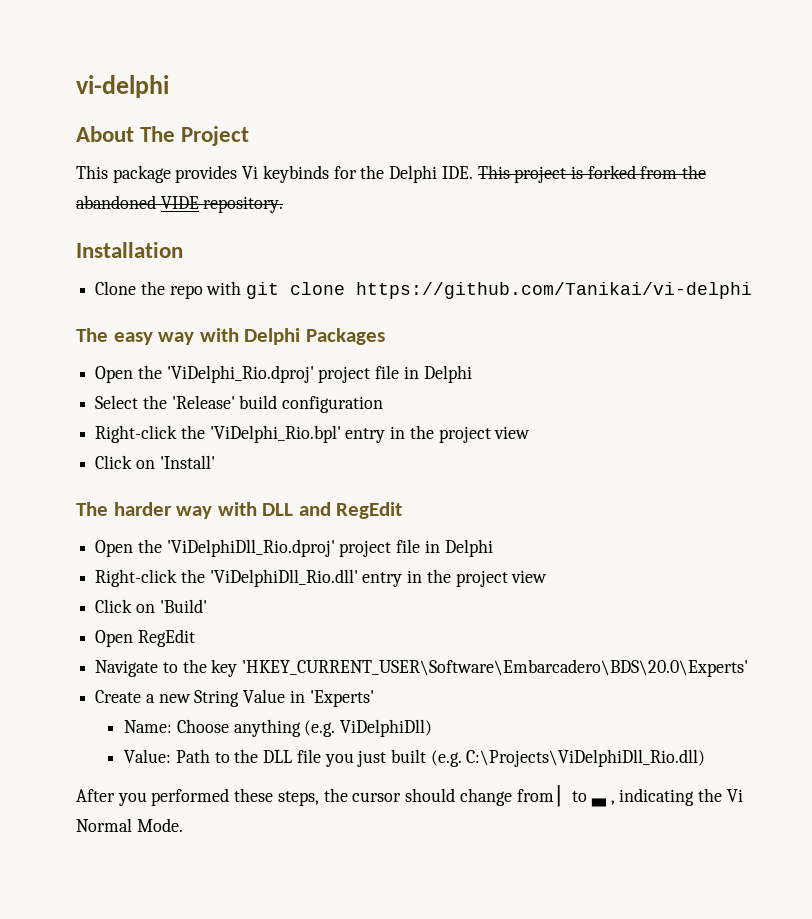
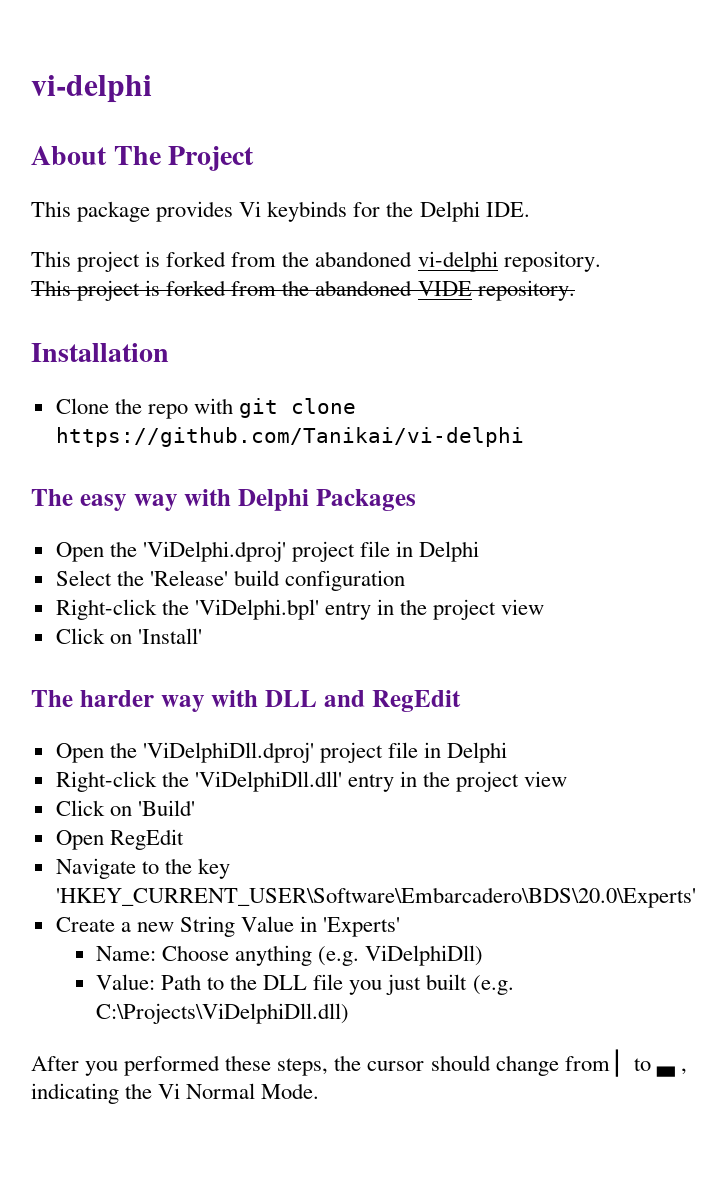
(473, 172) none -> [31,251,601,272] // This project is forked from the abandoned vi-delphi repository. //
[166,365,314,383] 'ViDelphi_Rio.dproj' -> [142,541,286,562] 'ViDelphi.dproj'
[209,425,341,443] 'ViDelphi_Rio.bpl' -> [194,599,319,620] 'ViDelphi.bpl'
[166,539,335,557] 'ViDelphiDll_Rio.dproj' -> [142,742,314,763] 'ViDelphiDll.dproj'
[209,569,358,587] 'ViDelphiDll_Rio.dll' -> [194,771,342,792] 'ViDelphiDll.dll'
[466,749,706,767] C:\Projects\ViDelphiDll_Rio.dll) -> [95,1003,349,1024] C:\Projects\ViDelphiDll.dll)

